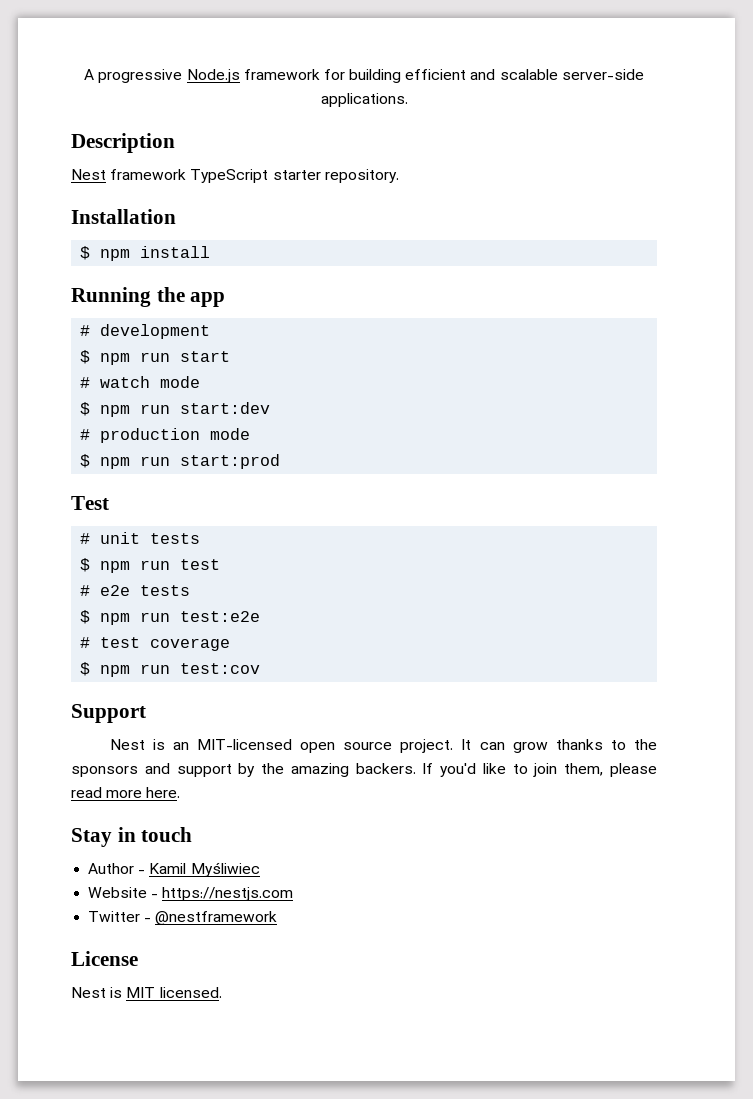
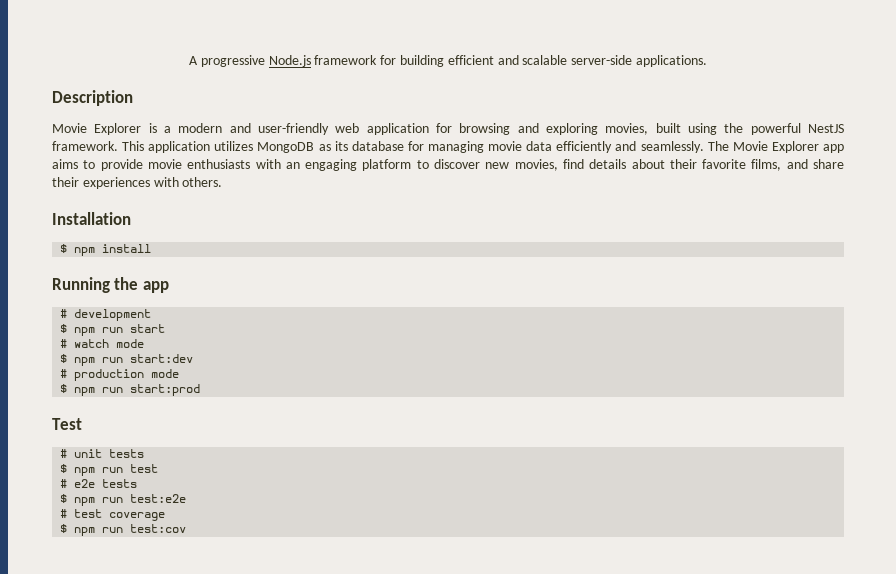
[71,169,399,183] Nest framework TypeScript starter repository. -> [52,123,845,135] [52,141,844,153] [52,159,844,171] [52,177,223,189] Movie Explorer is a modern and user-friendly web application for browsing and exploring movies, built using the powerful NestJS framework. This application utilizes MongoDB as its database for managing movie data efficiently and seamlessly. The Movie Explorer app aims to provide movie enthusiasts with an engaging platform to discover new movies, find details about their favorite films, and share their experiences with others.
[71,704,146,723] [109,739,657,753] [71,763,657,777] [71,787,181,798] [71,827,193,847] [88,862,260,877] [88,887,294,901] [88,911,278,925] [71,951,138,966] [71,987,222,998] // Support // Nest is an MIT-licensed open source project. It can grow thanks to the sponsors and support by the amazing backers. If you'd like to join them, please read more here. // Stay in touch // Author - Kamil Myśliwiec // Website - https://nestjs.com // Twitter - @nestframework // License // Nest is MIT licensed. -> (187, 528) none

